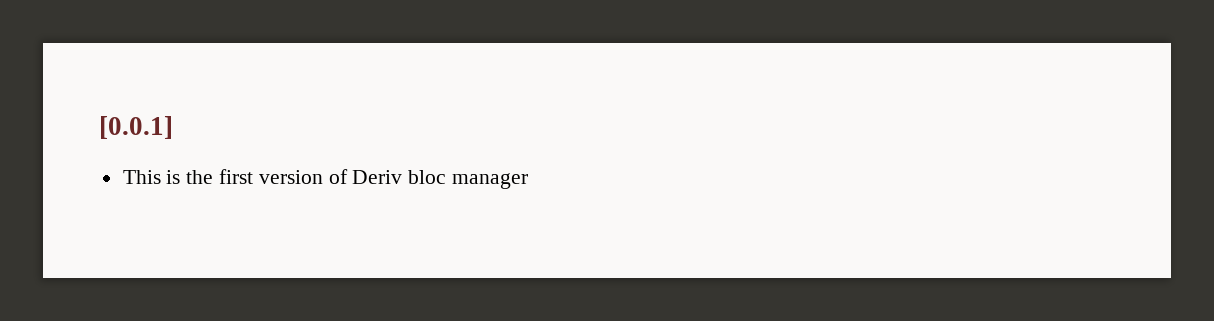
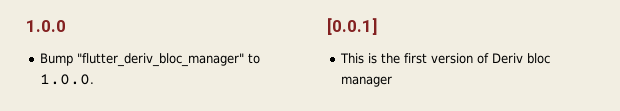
(99, 127) none -> [26,20,66,32] [40,53,261,67] [40,74,95,85] 1.0.0 // Bump "flutter_deriv_bloc_manager" to 1.0.0. //

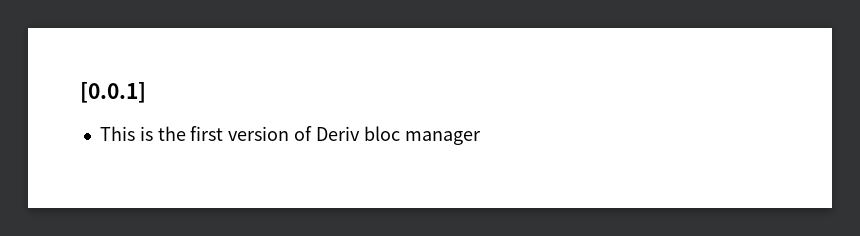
[26,20,66,32] [40,53,261,67] [40,74,95,85] 1.0.0 // Bump "flutter_deriv_bloc_manager" to 1.0.0. // -> (80, 92) none

